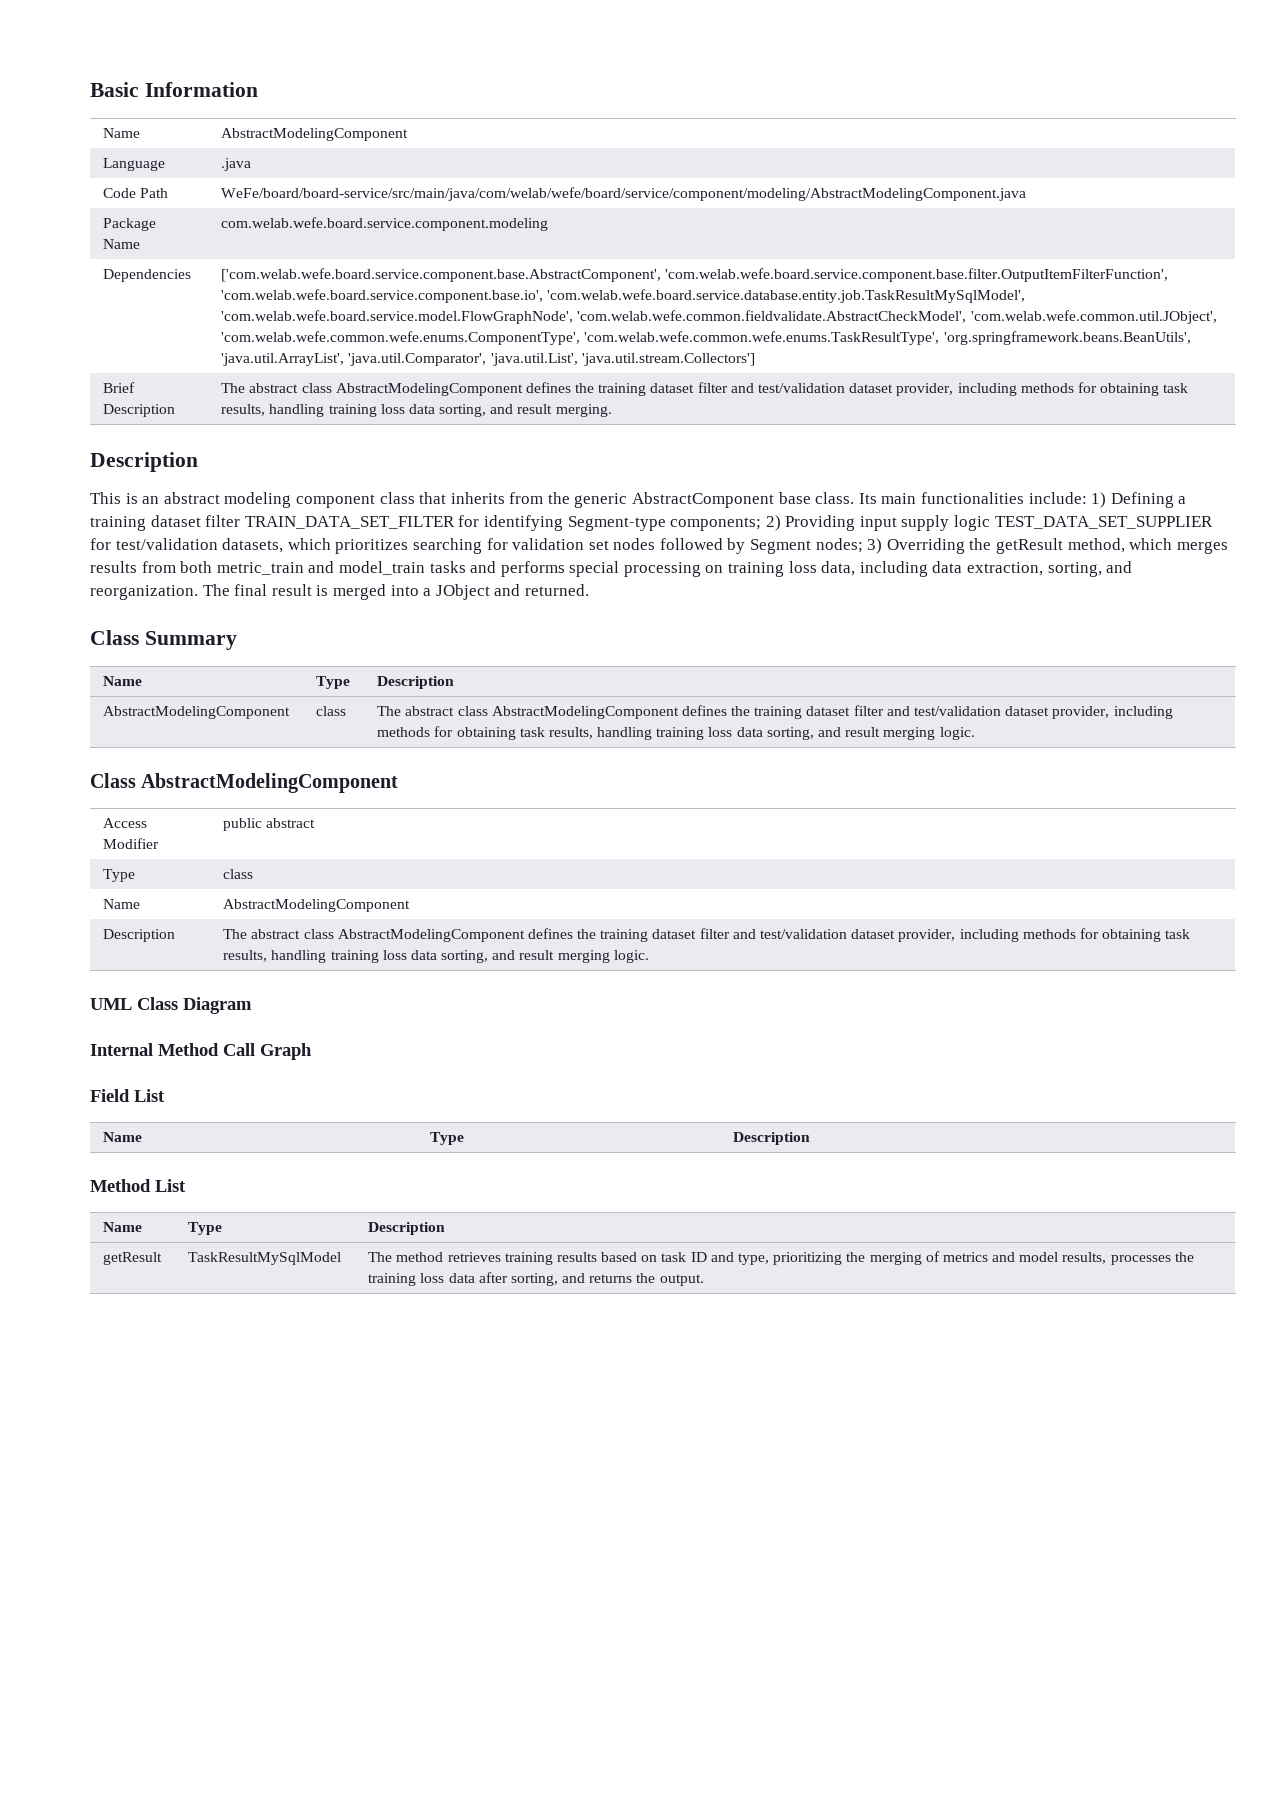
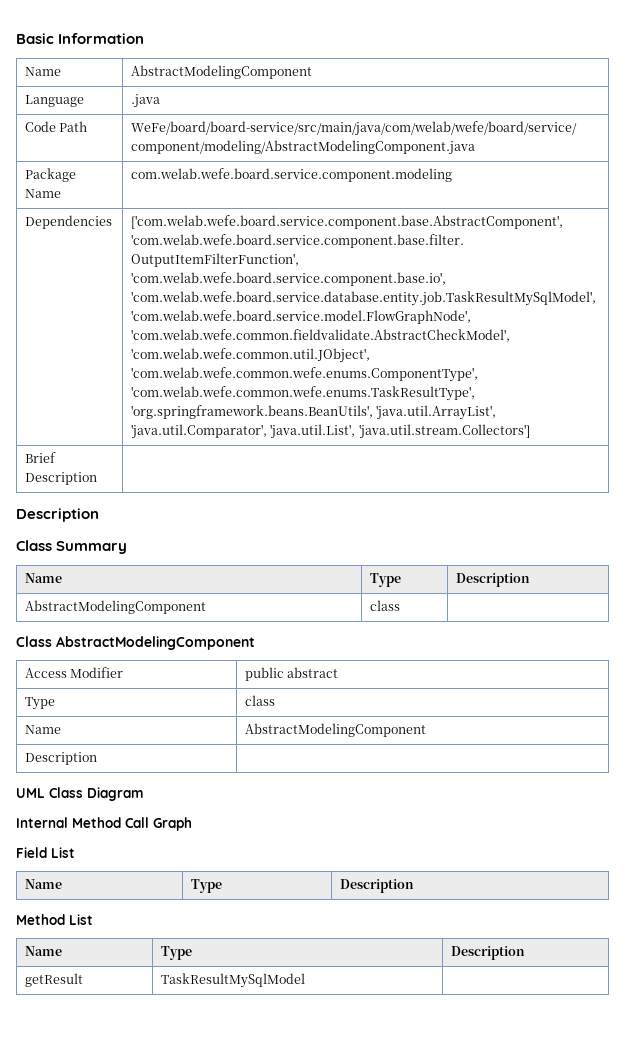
[221,382,1189,396] [221,404,612,417] [90,452,198,472] [90,492,1187,508] [90,515,1213,531] [90,538,1228,554] [90,561,1133,577] [90,584,589,600] The abstract class AbstractModelingComponent defines the training dataset filter and test/validation dataset provider, including methods for obtaining task results, handling training loss data sorting, and result merging. // Description // This is an abstract modeling component class that inherits from the generic AbstractComponent base class. Its main functionalities include: 1) Defining a training dataset filter TRAIN_DATA_SET_FILTER for identifying Segment-type components; 2) Providing input supply logic TEST_DATA_SET_SUPPLIER for test/validation datasets, which prioritizes searching for validation set nodes followed by Segment nodes; 3) Overriding the getResult method, which merges results from both metric_train and model_train tasks and performs special processing on training loss data, including data extraction, sorting, and reorganization. The final result is merged into a JObject and returned. -> [16,508,99,522] // Description
[377,705,1173,719] [377,726,975,740] The abstract class AbstractModelingComponent defines the training dataset filter and test/validation dataset provider, including methods for obtaining task results, handling training loss data sorting, and result merging logic. -> (400, 605) none
[223,928,1191,942] [223,950,649,963] The abstract class AbstractModelingComponent defines the training dataset filter and test/validation dataset provider, including methods for obtaining task results, handling training loss data sorting, and result merging logic. -> (97, 758) none
[368,1251,1194,1265] [368,1272,704,1286] The method retrieves training results based on task ID and type, prioritizing the merging of metrics and model results, processes the training loss data after sorting, and returns the output. -> (305, 980) none

